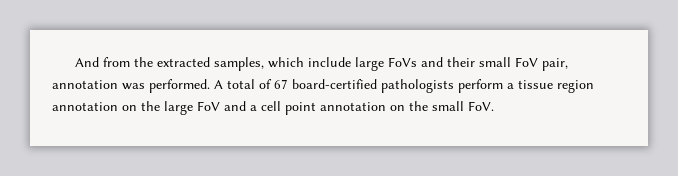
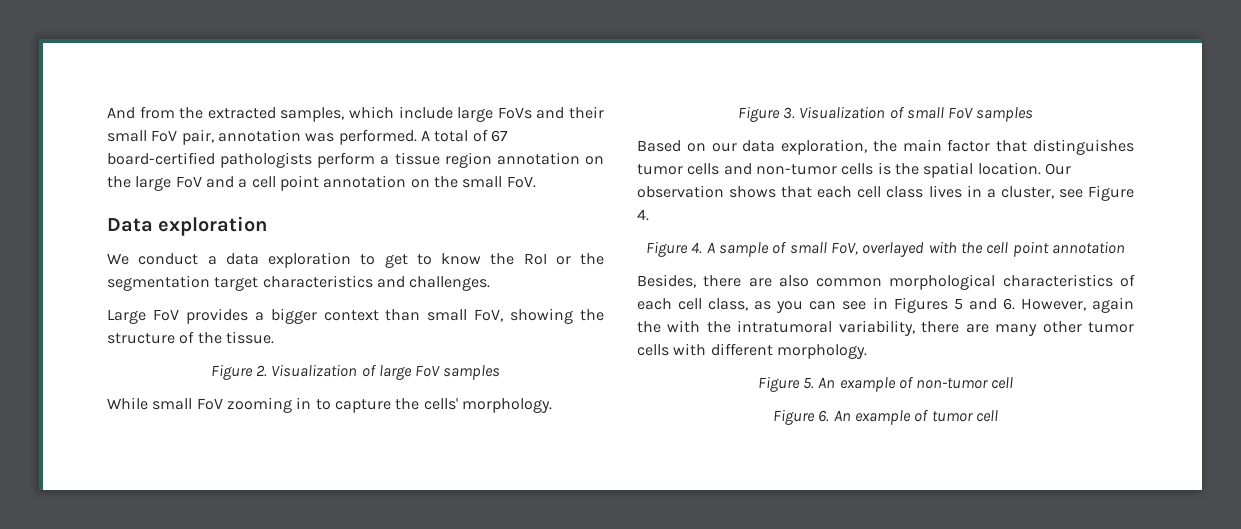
(494, 106) none -> [107,216,268,236] [107,252,604,268] [107,275,491,291] [107,308,604,324] [107,331,274,344] [210,364,501,380] [107,397,552,413] [737,106,1034,122] [637,139,1134,155] [637,162,1071,178] [637,185,1134,201] [637,209,649,221] [646,241,1125,257] [637,274,1135,290] [637,297,1135,313] [637,320,1134,336] [637,343,867,359] [757,376,1014,392] [773,409,998,425] // Data exploration // We conduct a data exploration to get to know the RoI or the segmentation target characteristics and challenges. // Large FoV provides a bigger context than small FoV, showing the structure of the tissue. // Figure 2. Visualization of large FoV samples // While small FoV zooming in to capture the cells' morphology. // Figure 3. Visualization of small FoV samples // Based on our data exploration, the main factor that distinguishes tumor cells and non-tumor cells is the spatial location. Our observation shows that each cell class lives in a cluster, see Figure 4. // Figure 4. A sample of small FoV, overlayed with the cell point annotation // Besides, there are also common morphological characteristics of each cell class, as you can see in Figures 5 and 6. However, again the with the intratumoral variability, there are many other tumor cells with different morphology. // Figure 5. An example of non-tumor cell // Figure 6. An example of tumor cell

